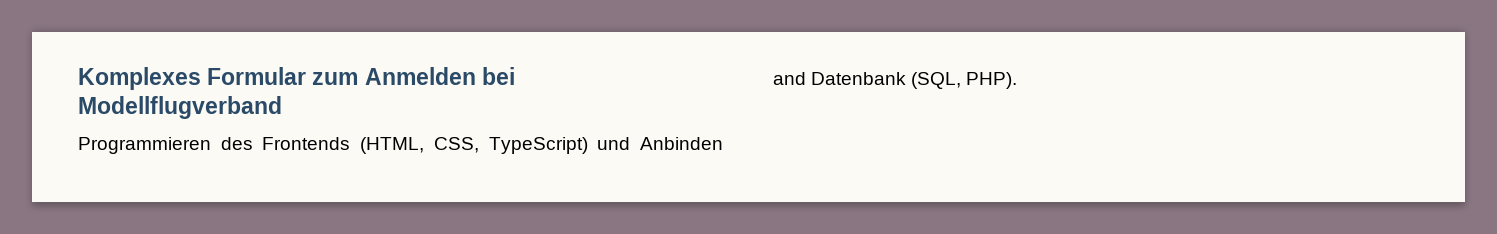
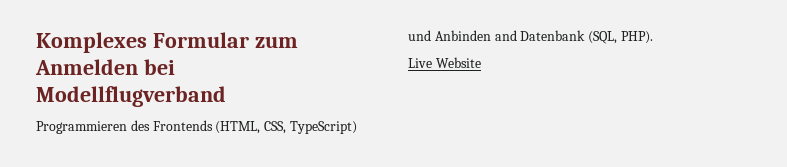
(1018, 80) none -> [408,57,481,68] // Live Website

